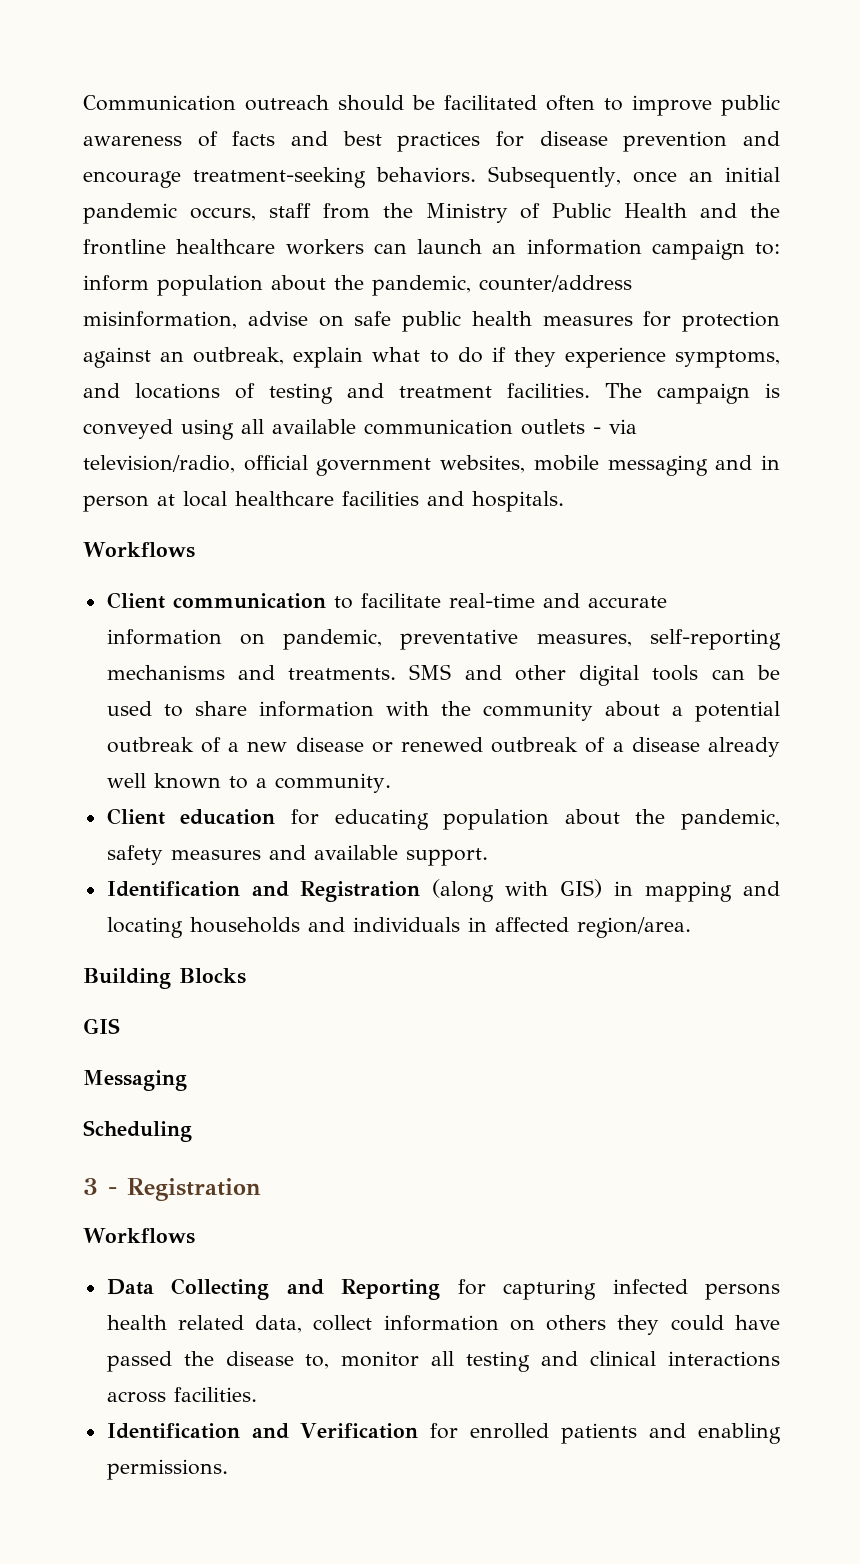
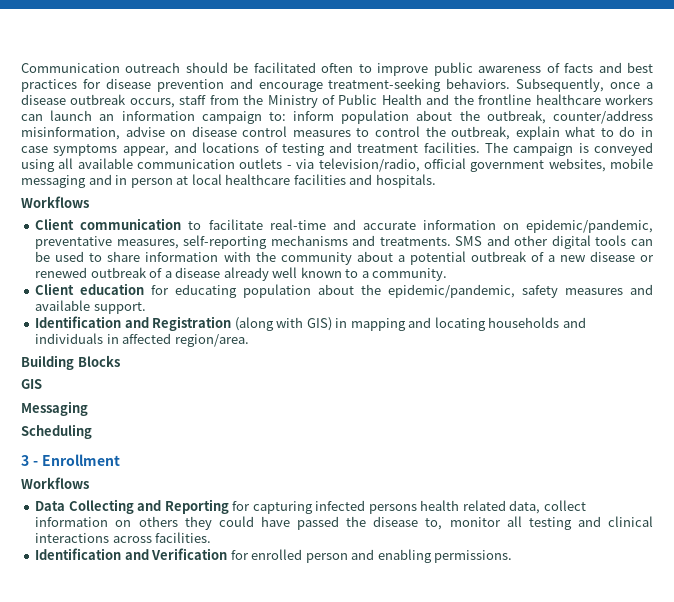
[688,167,781,182] [83,203,177,224] an initial pandemic -> [645,82,653,89] [21,94,127,105] a disease outbreak
[372,275,471,296] pandemic, -> [486,110,546,124] outbreak,
[354,311,780,332] [83,347,185,368] safe public health measures for protection against an -> [191,126,446,137] disease control measures to control the
[491,347,781,368] if they experience symptoms, -> [640,127,653,137] [21,144,169,156] in case symptoms appear,
[283,629,383,650] pandemic, -> [526,219,653,233] epidemic/pandemic,
[681,809,781,830] pandemic, -> [388,284,516,298] epidemic/pandemic,
[127,1178,261,1201] Registration -> [41,454,120,466] Enrollment
[561,1423,638,1444] patients -> [305,553,348,563] person

